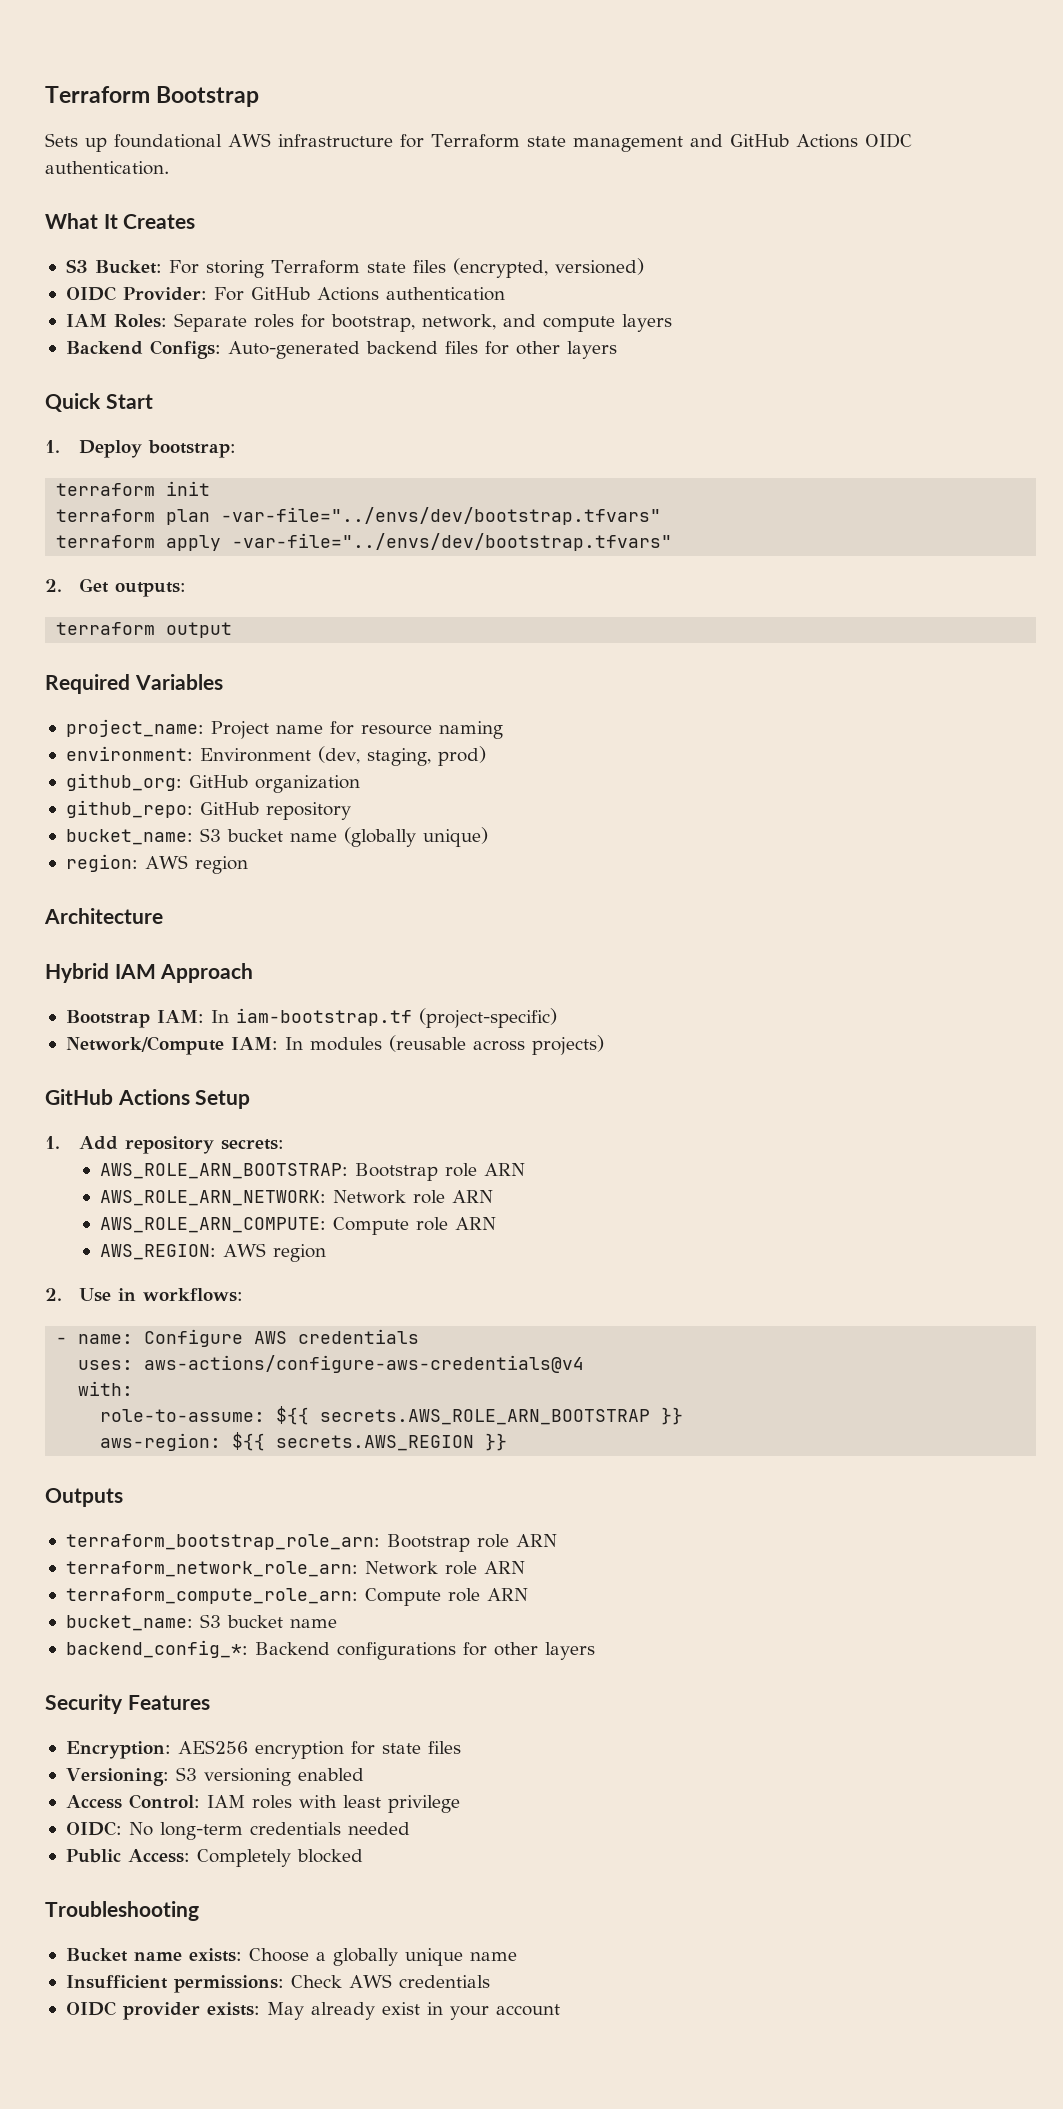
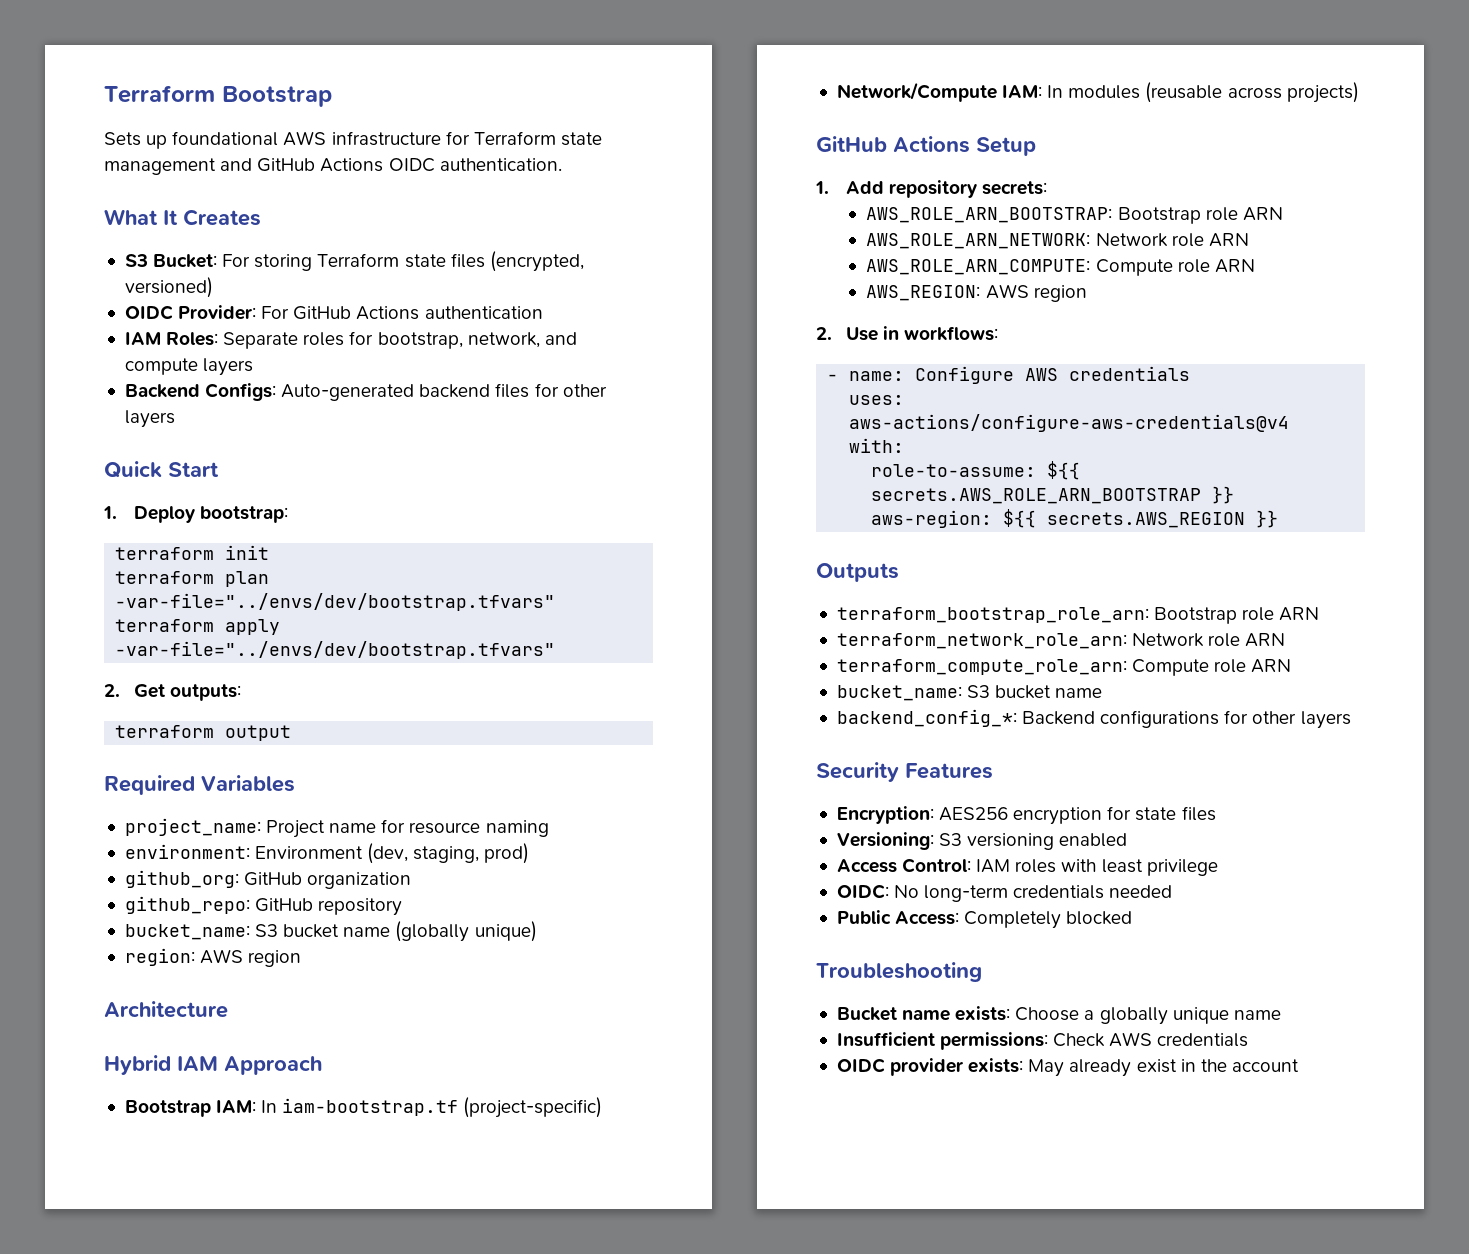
[449,2006,489,2020] your -> [1200,1059,1227,1072] the

